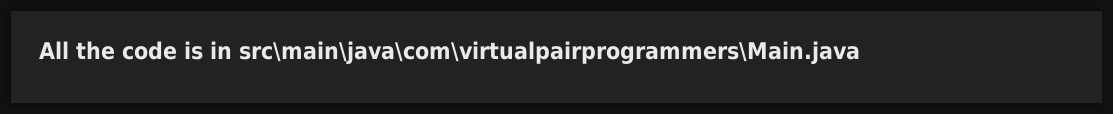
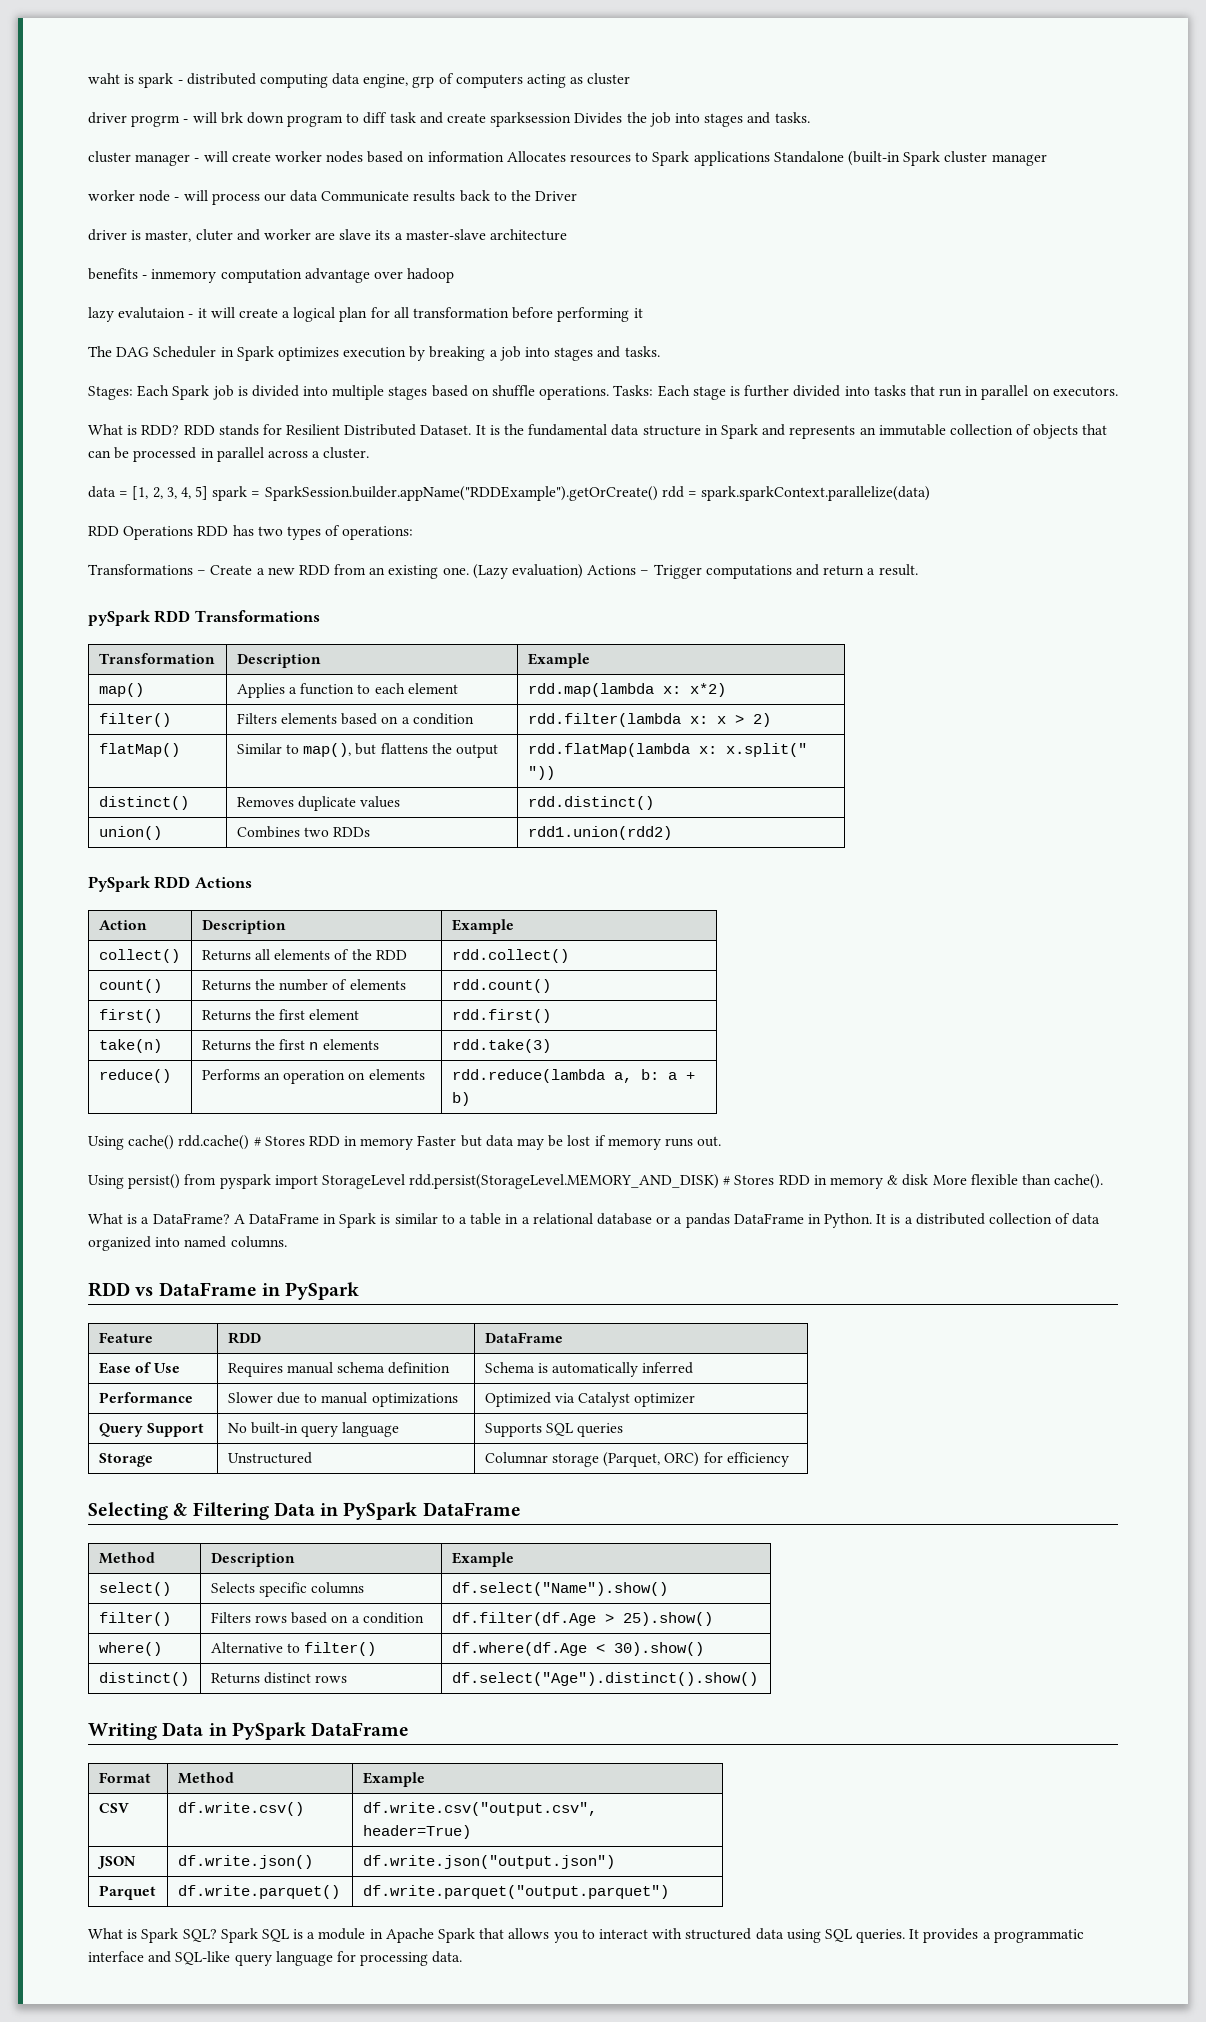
[39,41,860,64] All the code is in src\main\java\com\virtualpairprogrammers\Main.java -> [88,73,631,88] [88,112,810,127] [88,151,1047,166] [88,190,578,205] [88,229,568,242] [88,268,455,283] [88,307,643,322] [88,346,660,361] [88,385,1118,400] [88,424,1108,439] [88,447,370,462] [88,486,931,501] [88,525,414,540] [88,564,918,579] [88,610,320,626] [98,653,215,664] [236,654,321,668] [527,653,590,668] [98,683,144,697] [236,683,458,698] [527,683,726,697] [98,713,171,727] [236,713,474,725] [527,713,771,727] [98,743,180,757] [236,743,498,758] [527,743,807,757] [527,766,555,780] [98,796,189,810] [236,796,401,811] [527,796,654,810] [98,826,162,840] [236,826,371,838] [527,826,672,840] [88,876,252,892] [98,920,147,930] [201,920,286,934] [451,919,514,934] [98,949,180,963] [201,949,407,961] [451,949,569,963] [98,979,162,993] [201,979,406,991] [451,979,551,993] [98,1009,162,1023] [201,1009,360,1021] [451,1009,551,1023] [98,1039,162,1053] [201,1039,379,1051] [451,1039,551,1053] [98,1069,171,1083] [201,1069,425,1084] [451,1069,695,1083] [451,1092,470,1106] [88,1135,722,1150] [88,1174,1104,1189] [88,1213,1101,1228] [88,1236,287,1251] [88,1282,360,1300] [98,1332,153,1343] [227,1332,261,1344] [484,1332,563,1343] [98,1362,181,1374] [227,1362,451,1377] [484,1362,694,1377] [98,1392,193,1403] [227,1392,458,1407] [484,1392,696,1407] [98,1423,205,1437] [227,1422,400,1437] [484,1423,624,1437] [98,1453,153,1467] [227,1452,312,1464] [484,1452,789,1467] [88,1502,521,1520] [98,1552,155,1564] [210,1553,295,1567] [451,1552,514,1567] [98,1582,171,1596] [210,1582,365,1597] [451,1582,668,1596] [98,1612,171,1626] [210,1612,424,1624] [451,1612,713,1626] [98,1642,162,1656] [210,1642,377,1656] [451,1642,704,1656] [98,1672,189,1686] [210,1672,348,1684] [451,1672,758,1686] [88,1722,410,1740] [98,1772,151,1783] [177,1772,234,1784] [362,1772,425,1787] [98,1803,129,1813] [177,1802,304,1816] [362,1802,597,1816] [362,1825,471,1839] [96,1856,136,1869] [177,1855,313,1869] [362,1855,615,1869] [98,1885,156,1900] [177,1885,340,1899] [362,1885,669,1899] [88,1928,1084,1943] [88,1951,463,1966] waht is spark - distributed computing data engine, grp of computers acting as cluster // driver progrm - will brk down program to diff task and create sparksession Divides the job into stages and tasks. // cluster manager - will create worker nodes based on information Allocates resources to Spark applications Standalone (built-in Spark cluster manager // worker node - will process our data Communicate results back to the Driver // driver is master, cluter and worker are slave its a master-slave architecture // benefits - inmemory computation advantage over hadoop // lazy evalutaion - it will create a logical plan for all transformation before performing it // The DAG Scheduler in Spark optimizes execution by breaking a job into stages and tasks. // Stages: Each Spark job is divided into multiple stages based on shuffle operations. Tasks: Each stage is further divided into tasks that run in parallel on executors. // What is RDD? RDD stands for Resilient Distributed Dataset. It is the fundamental data structure in Spark and represents an immutable collection of objects that can be processed in parallel across a cluster. // data = [1, 2, 3, 4, 5] spark = SparkSession.builder.appName("RDDExample").getOrCreate() rdd = spark.sparkContext.parallelize(data) // RDD Operations RDD has two types of operations: // Transformations – Create a new RDD from an existing one. (Lazy evaluation) Actions – Trigger computations and return a result. // pySpark RDD Transformations // Transformation | Description | Example // map() | Applies a function to each element | rdd.map(lambda x: x*2) // filter() | Filters elements based on a condition | rdd.filter(lambda x: x > 2) // flatMap() | Similar to map(), but flattens the output | rdd.flatMap(lambda x: x.split(" ")) // distinct() | Removes duplicate values | rdd.distinct() // union() | Combines two RDDs | rdd1.union(rdd2) // PySpark RDD Actions // Action | Description | Example // collect() | Returns all elements of the RDD | rdd.collect() // count() | Returns the number of elements | rdd.count() // first() | Returns the first element | rdd.first() // take(n) | Returns the first n elements | rdd.take(3) // reduce() | Performs an operation on elements | rdd.reduce(lambda a, b: a + b) // Using cache() rdd.cache() # Stores RDD in memory Faster but data may be lost if memory runs out. // Using persist() from pyspark import StorageLevel rdd.persist(StorageLevel.MEMORY_AND_DISK) # Stores RDD in memory & disk More flexible than cache(). // What is a DataFrame? A DataFrame in Spark is similar to a table in a relational database or a pandas DataFrame in Python. It is a distributed collection of data organized into named columns. // RDD vs DataFrame in PySpark // Feature | RDD | DataFrame // Ease of Use | Requires manual schema definition | Schema is automatically inferred // Performance | Slower due to manual optimizations | Optimized via Catalyst optimizer // Query Support | No built-in query language | Supports SQL queries // Storage | Unstructured | Columnar storage (Parquet, ORC) for efficiency // Selecting & Filtering Data in PySpark DataFrame // Method | Description | Example // select() | Selects specific columns | df.select("Name").show() // filter() | Filters rows based on a condition | df.filter(df.Age > 25).show() // where() | Alternative to filter() | df.where(df.Age < 30).show() // distinct() | Returns distinct rows | df.select("Age").distinct().show() // Writing Data in PySpark DataFrame // Format | Method | Example // CSV | df.write.csv() | df.write.csv("output.csv", header=True) // JSON | df.write.json() | df.write.json("output.json") // Parquet | df.write.parquet() | df.write.parquet("output.parquet") // What is Spark SQL? Spark SQL is a module in Apache Spark that allows you to interact with structured data using SQL queries. It provides a programmatic interface and SQL-like query language for processing data.

